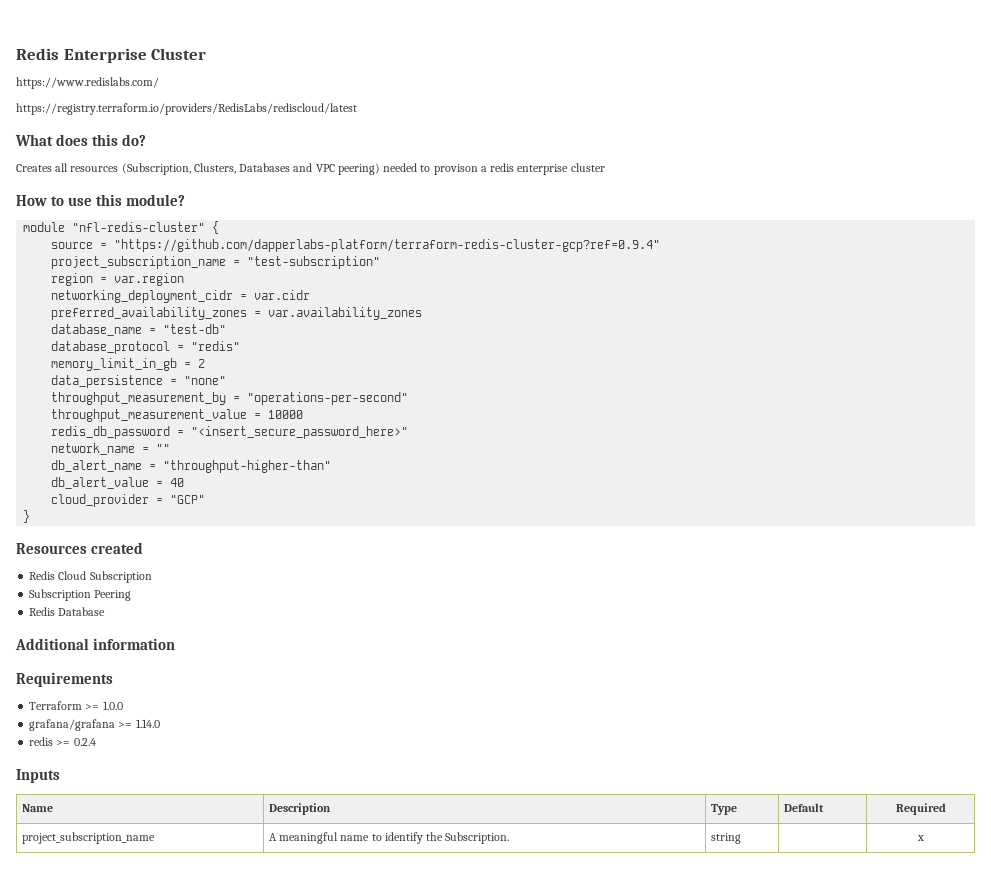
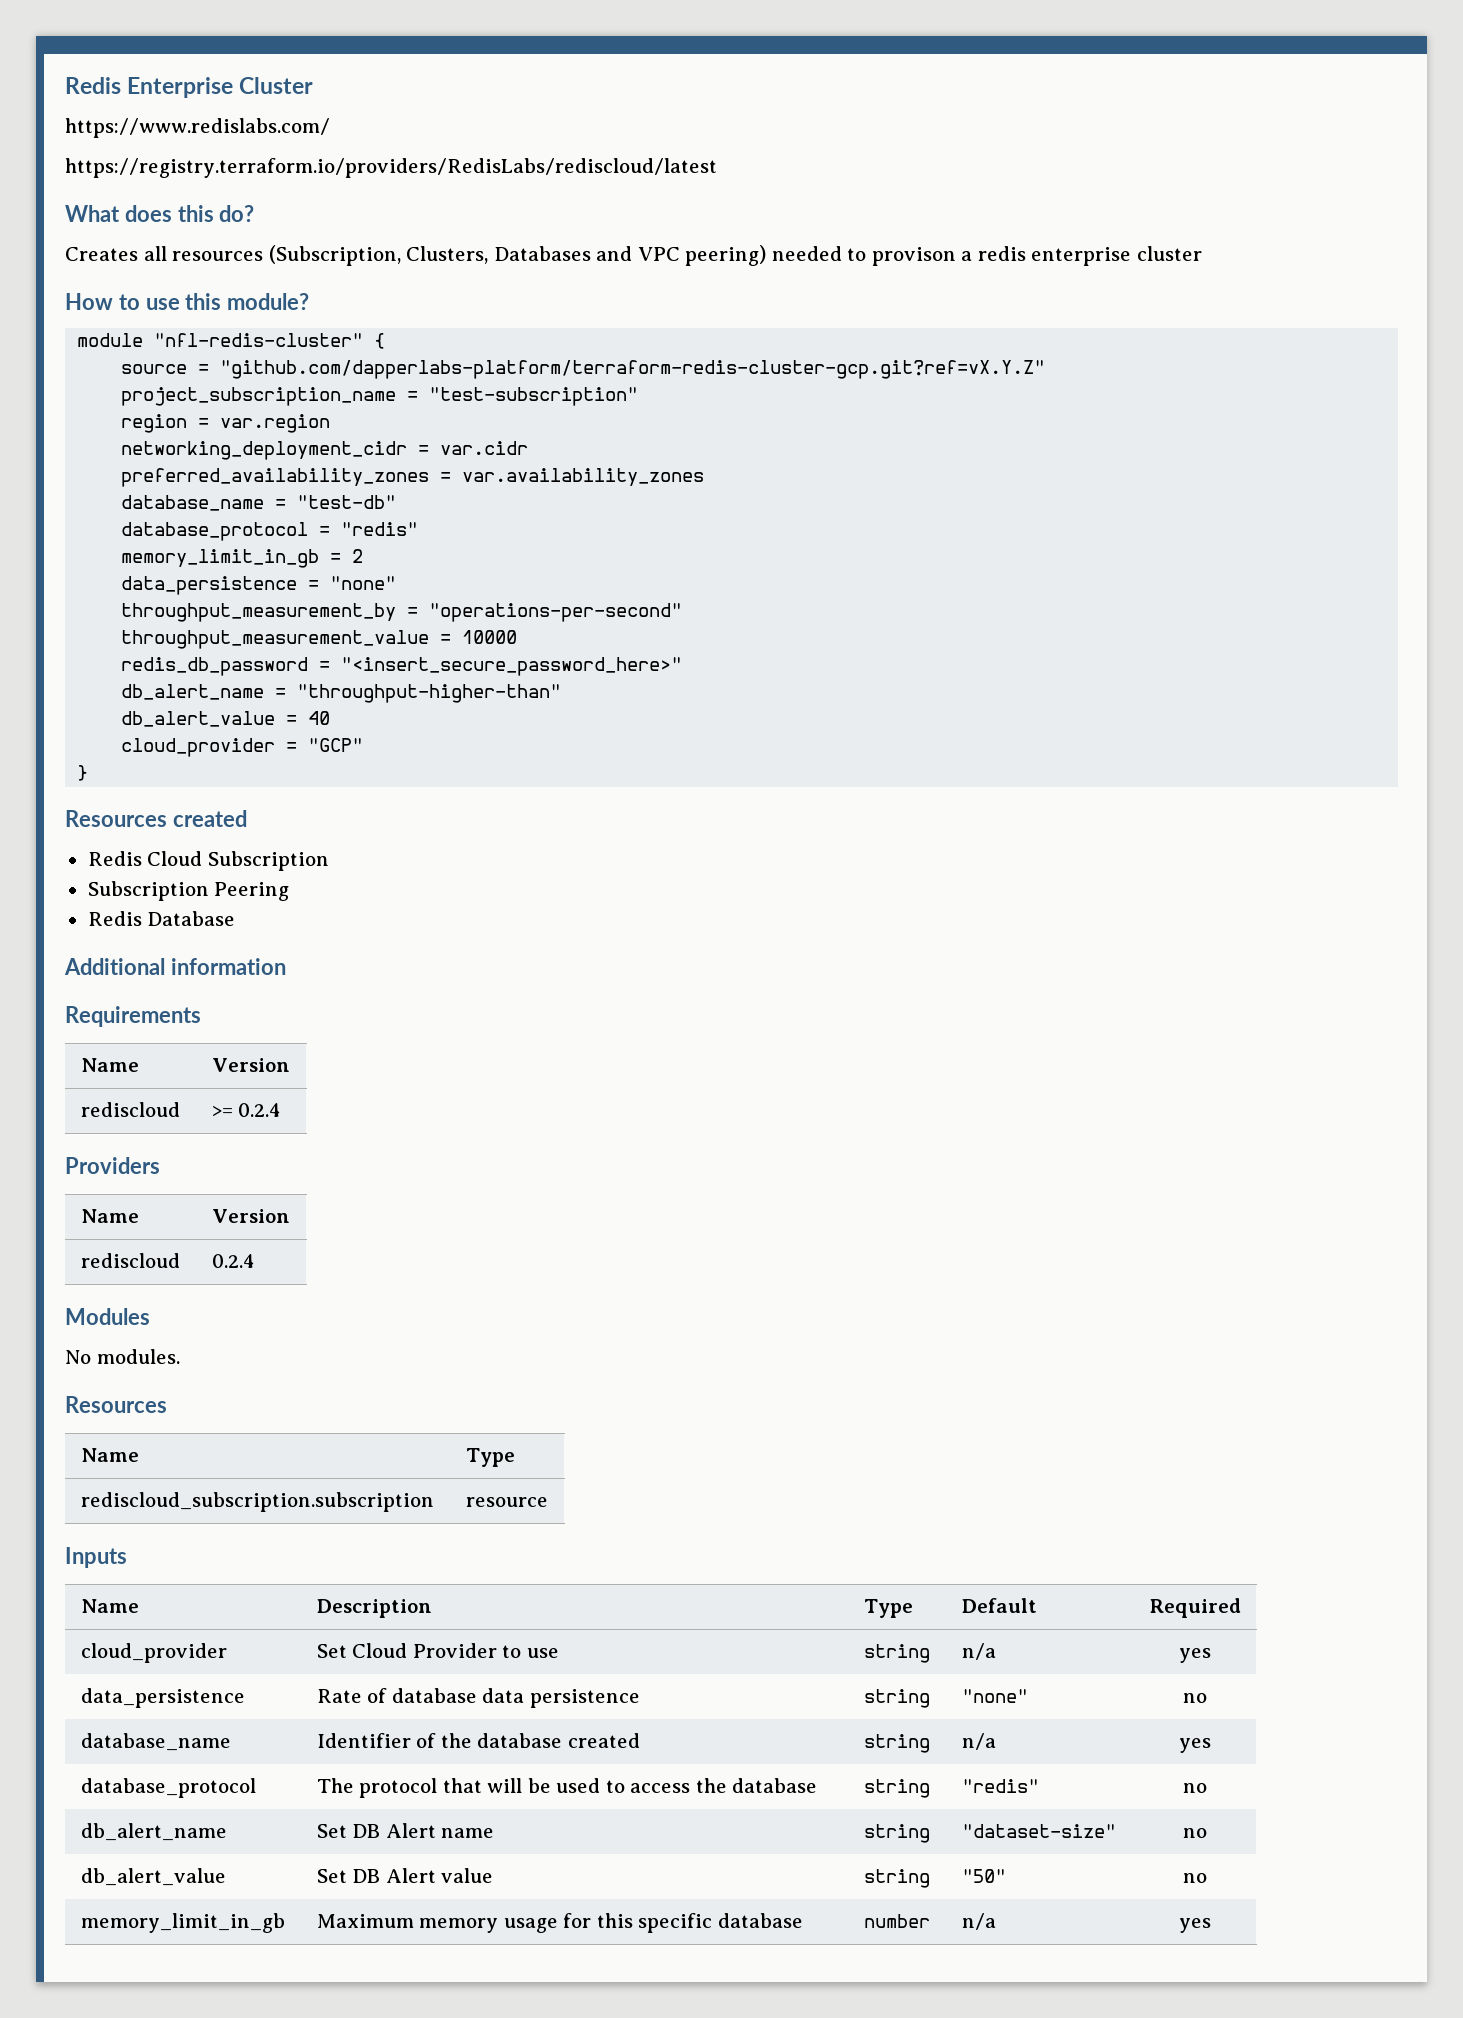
[114,239,661,252] "https://github.com/dapperlabs-platform/terraform-redis-cluster-gcp?ref=0.9.4" -> [220,360,1046,379] "github.com/dapperlabs-platform/terraform-redis-cluster-gcp.git?ref=vX.Y.Z"
[51,443,171,455] // network_name = "" -> (683, 666) none
[29,701,123,710] [29,719,160,731] [29,737,96,746] // Terraform >= 1.0.0 // grafana/grafana >= 1.14.0 // redis >= 0.2.4 -> [80,1058,139,1072] [211,1058,290,1072] [80,1102,180,1117] [211,1103,282,1117] [65,1157,160,1174] [80,1209,139,1223] [211,1209,290,1223] [80,1253,180,1268] [211,1254,255,1268] [65,1308,150,1325] [65,1349,180,1364] [65,1396,167,1413] [80,1448,139,1462] [465,1448,515,1467] [80,1492,434,1512] [465,1497,548,1507] // Name | Version // rediscloud | >= 0.2.4 // Providers // Name | Version // rediscloud | 0.2.4 // Modules // No modules. // Resources // Name | Type // rediscloud_subscription.subscription | resource
[21,832,155,844] [268,832,510,844] [710,833,741,844] [916,835,924,841] project_subscription_name | A meaningful name to identify the Subscription. | string | | x -> [80,1643,227,1663] [316,1643,559,1658] [863,1644,930,1663] [961,1643,996,1660] [1179,1648,1211,1663] [80,1688,245,1708] [316,1688,640,1708] [863,1689,930,1708] [961,1689,1028,1703] [1183,1693,1207,1703] [80,1733,231,1751] [316,1733,640,1748] [863,1734,930,1753] [961,1733,996,1750] [1179,1738,1211,1753] [80,1778,256,1798] [316,1778,818,1798] [863,1779,930,1798] [961,1779,1039,1793] [1183,1783,1207,1793] [80,1823,227,1841] [316,1823,495,1838] [863,1824,930,1843] [961,1824,1116,1838] [1183,1828,1207,1838] [80,1868,226,1886] [316,1868,494,1883] [863,1869,930,1888] [961,1869,1006,1883] [1183,1873,1207,1883] [80,1913,285,1933] [316,1913,803,1933] [863,1914,930,1928] [961,1913,996,1930] [1179,1918,1211,1933] cloud_provider | Set Cloud Provider to use | string | n/a | yes // data_persistence | Rate of database data persistence | string | "none" | no // database_name | Identifier of the database created | string | n/a | yes // database_protocol | The protocol that will be used to access the database | string | "redis" | no // db_alert_name | Set DB Alert name | string | "dataset-size" | no // db_alert_value | Set DB Alert value | string | "50" | no // memory_limit_in_gb | Maximum memory usage for this specific database | number | n/a | yes

